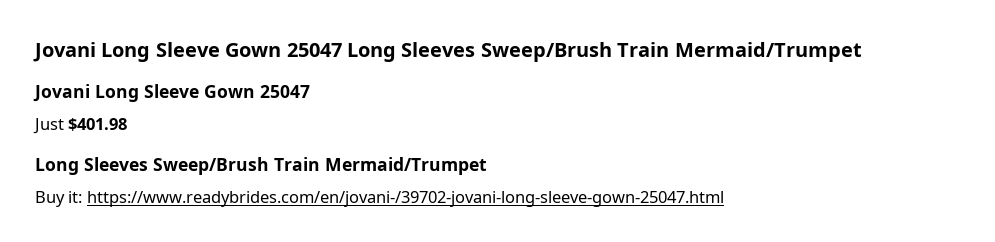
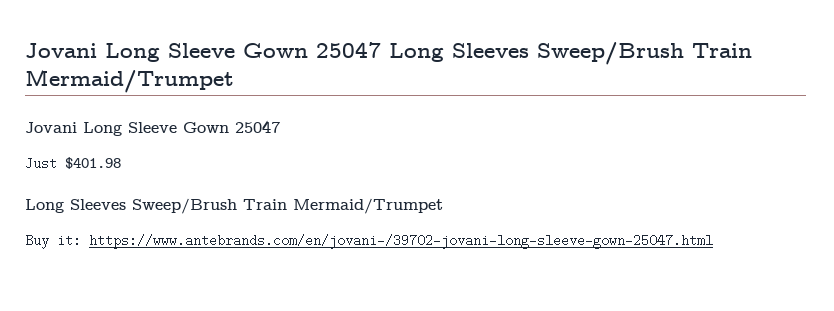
[86,191,724,207] https://www.readybrides.com/en/jovani-/39702-jovani-long-sleeve-gown-25047.html -> [89,234,713,249] https://www.antebrands.com/en/jovani-/39702-jovani-long-sleeve-gown-25047.html

